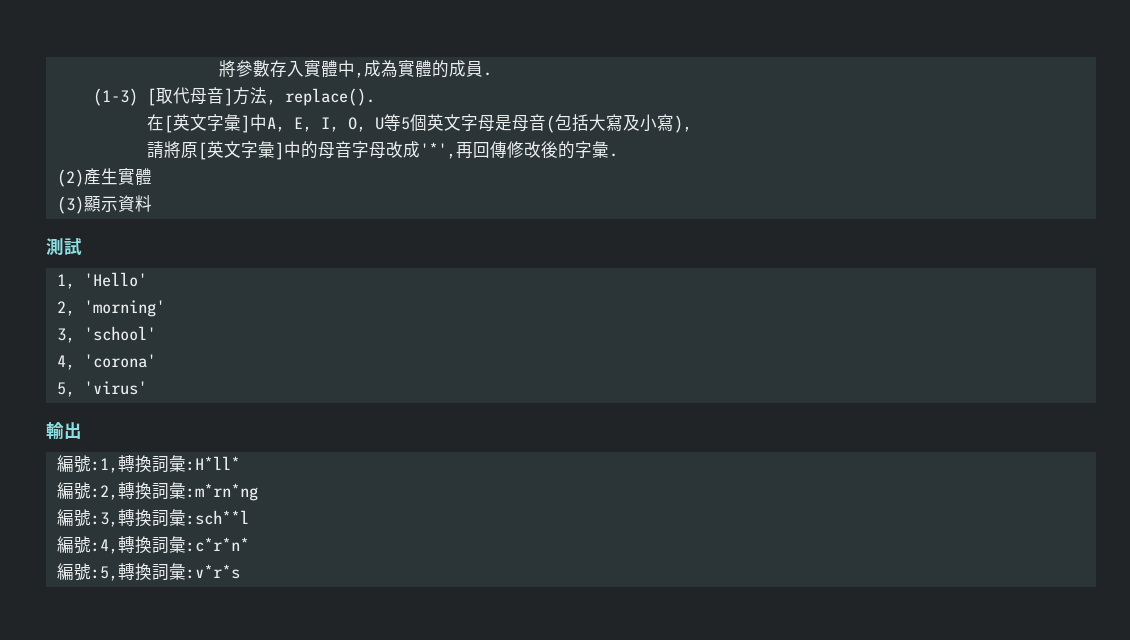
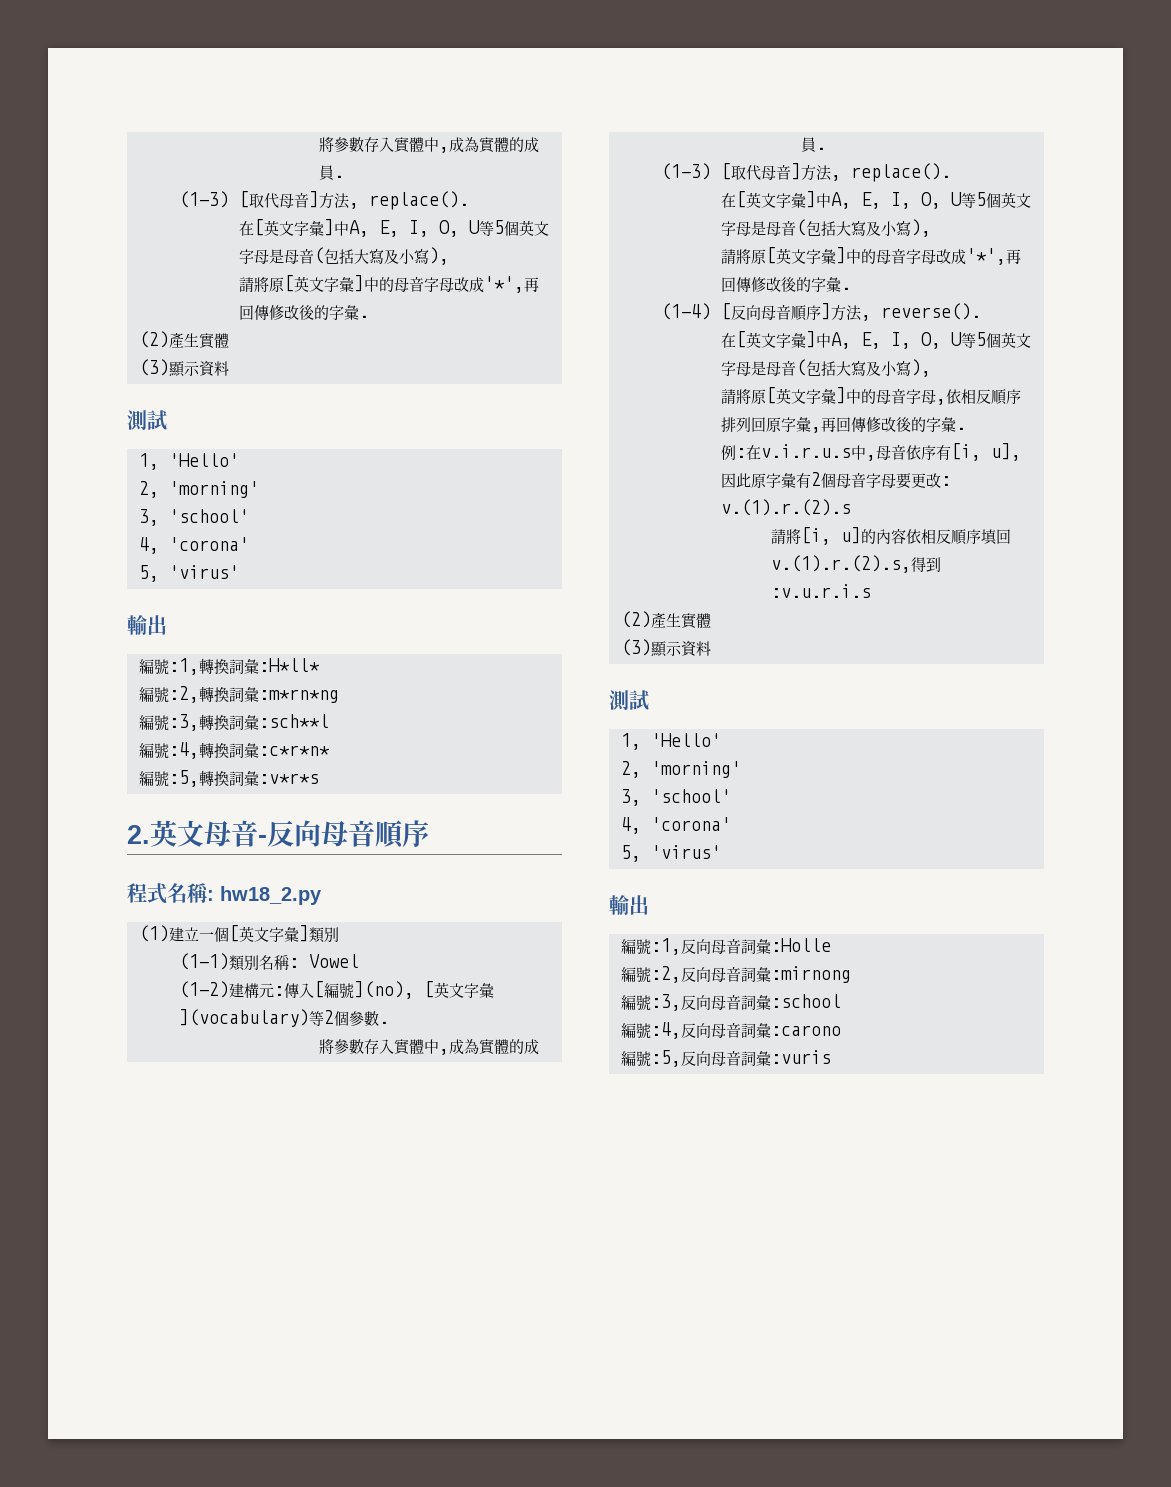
(240, 571) none -> [127,820,429,848] [127,883,322,905] [139,925,339,943] [179,953,359,971] [179,981,494,999] [179,1009,389,1027] [319,1039,539,1055] [801,137,826,152] [661,163,951,182] [721,191,1031,209] [721,219,931,237] [721,247,1021,265] [721,277,851,292] [661,303,981,321] [721,331,1031,349] [721,359,931,377] [721,387,1021,405] [721,417,966,433] [721,443,1021,461] [721,472,951,489] [721,499,851,516] [771,527,1011,545] [771,555,941,573] [771,584,871,598] [621,611,711,629] [621,639,711,657] [609,690,649,711] [621,733,721,750] [621,761,741,778] [621,789,731,806] [621,817,731,834] [621,845,721,862] [609,895,649,915] [621,938,831,955] [621,966,851,983] [621,994,841,1011] [621,1022,841,1039] [621,1050,831,1067] // 2.英文母音-反向母音順序 // 程式名稱: hw18_2.py // (1)建立一個[英文字彙]類別 // (1-1)類別名稱: Vowel // (1-2)建構元:傳入[編號](no), [英文字彙](vocabulary)等2個參數. // 將參數存入實體中,成為實體的成員. // (1-3) [取代母音]方法, replace(). // 在[英文字彙]中A, E, I, O, U等5個英文字母是母音(包括大寫及小寫), // 請將原[英文字彙]中的母音字母改成'*',再回傳修改後的字彙. // (1-4) [反向母音順序]方法, reverse(). // 在[英文字彙]中A, E, I, O, U等5個英文字母是母音(包括大寫及小寫), // 請將原[英文字彙]中的母音字母,依相反順序排列回原字彙,再回傳修改後的字彙. // 例:在v.i.r.u.s中,母音依序有[i, u],因此原字彙有2個母音字母要更改: v.(1).r.(2).s // 請將[i, u]的內容依相反順序填回v.(1).r.(2).s,得到:v.u.r.i.s // (2)產生實體 // (3)顯示資料 // 測試 // 1, 'Hello' // 2, 'morning' // 3, 'school' // 4, 'corona' // 5, 'virus' // 輸出 // 編號:1,反向母音詞彙:Holle // 編號:2,反向母音詞彙:mirnong // 編號:3,反向母音詞彙:school // 編號:4,反向母音詞彙:carono // 編號:5,反向母音詞彙:vuris

